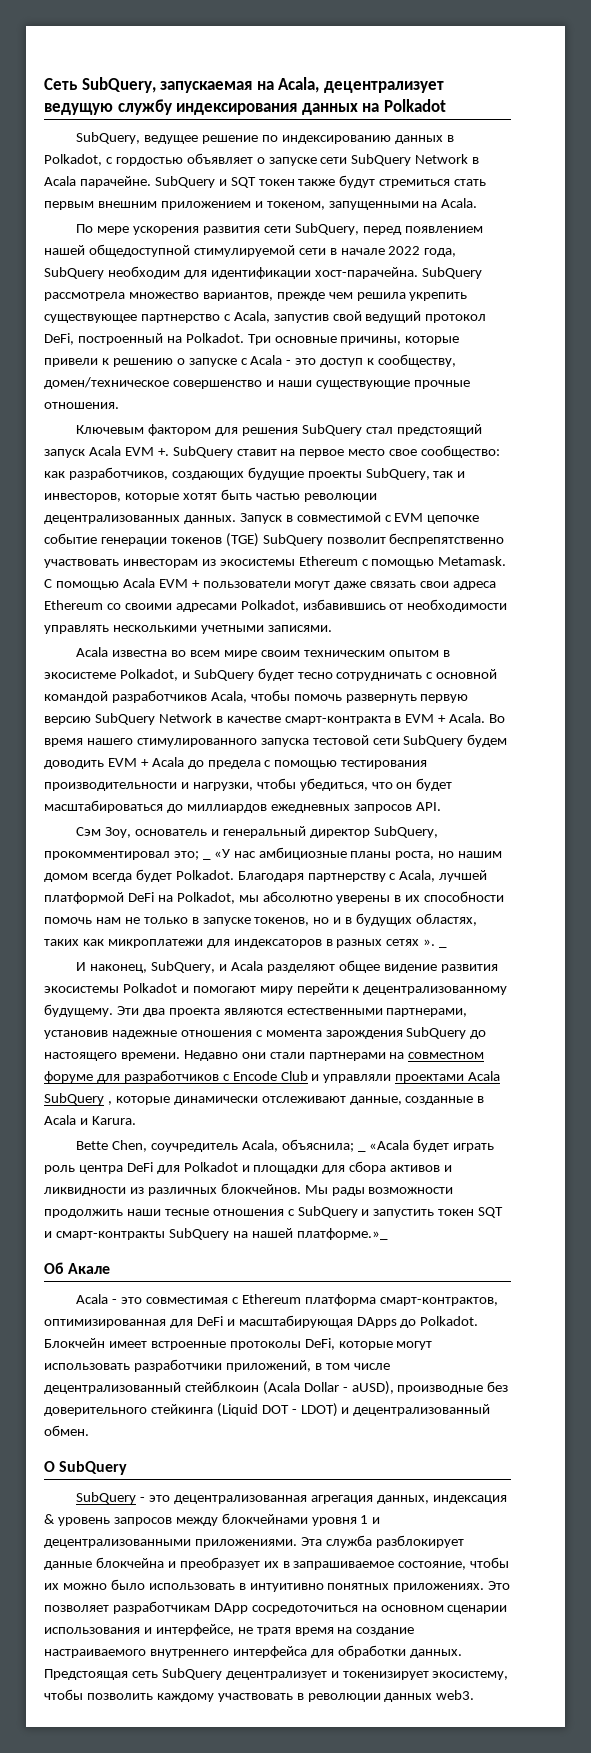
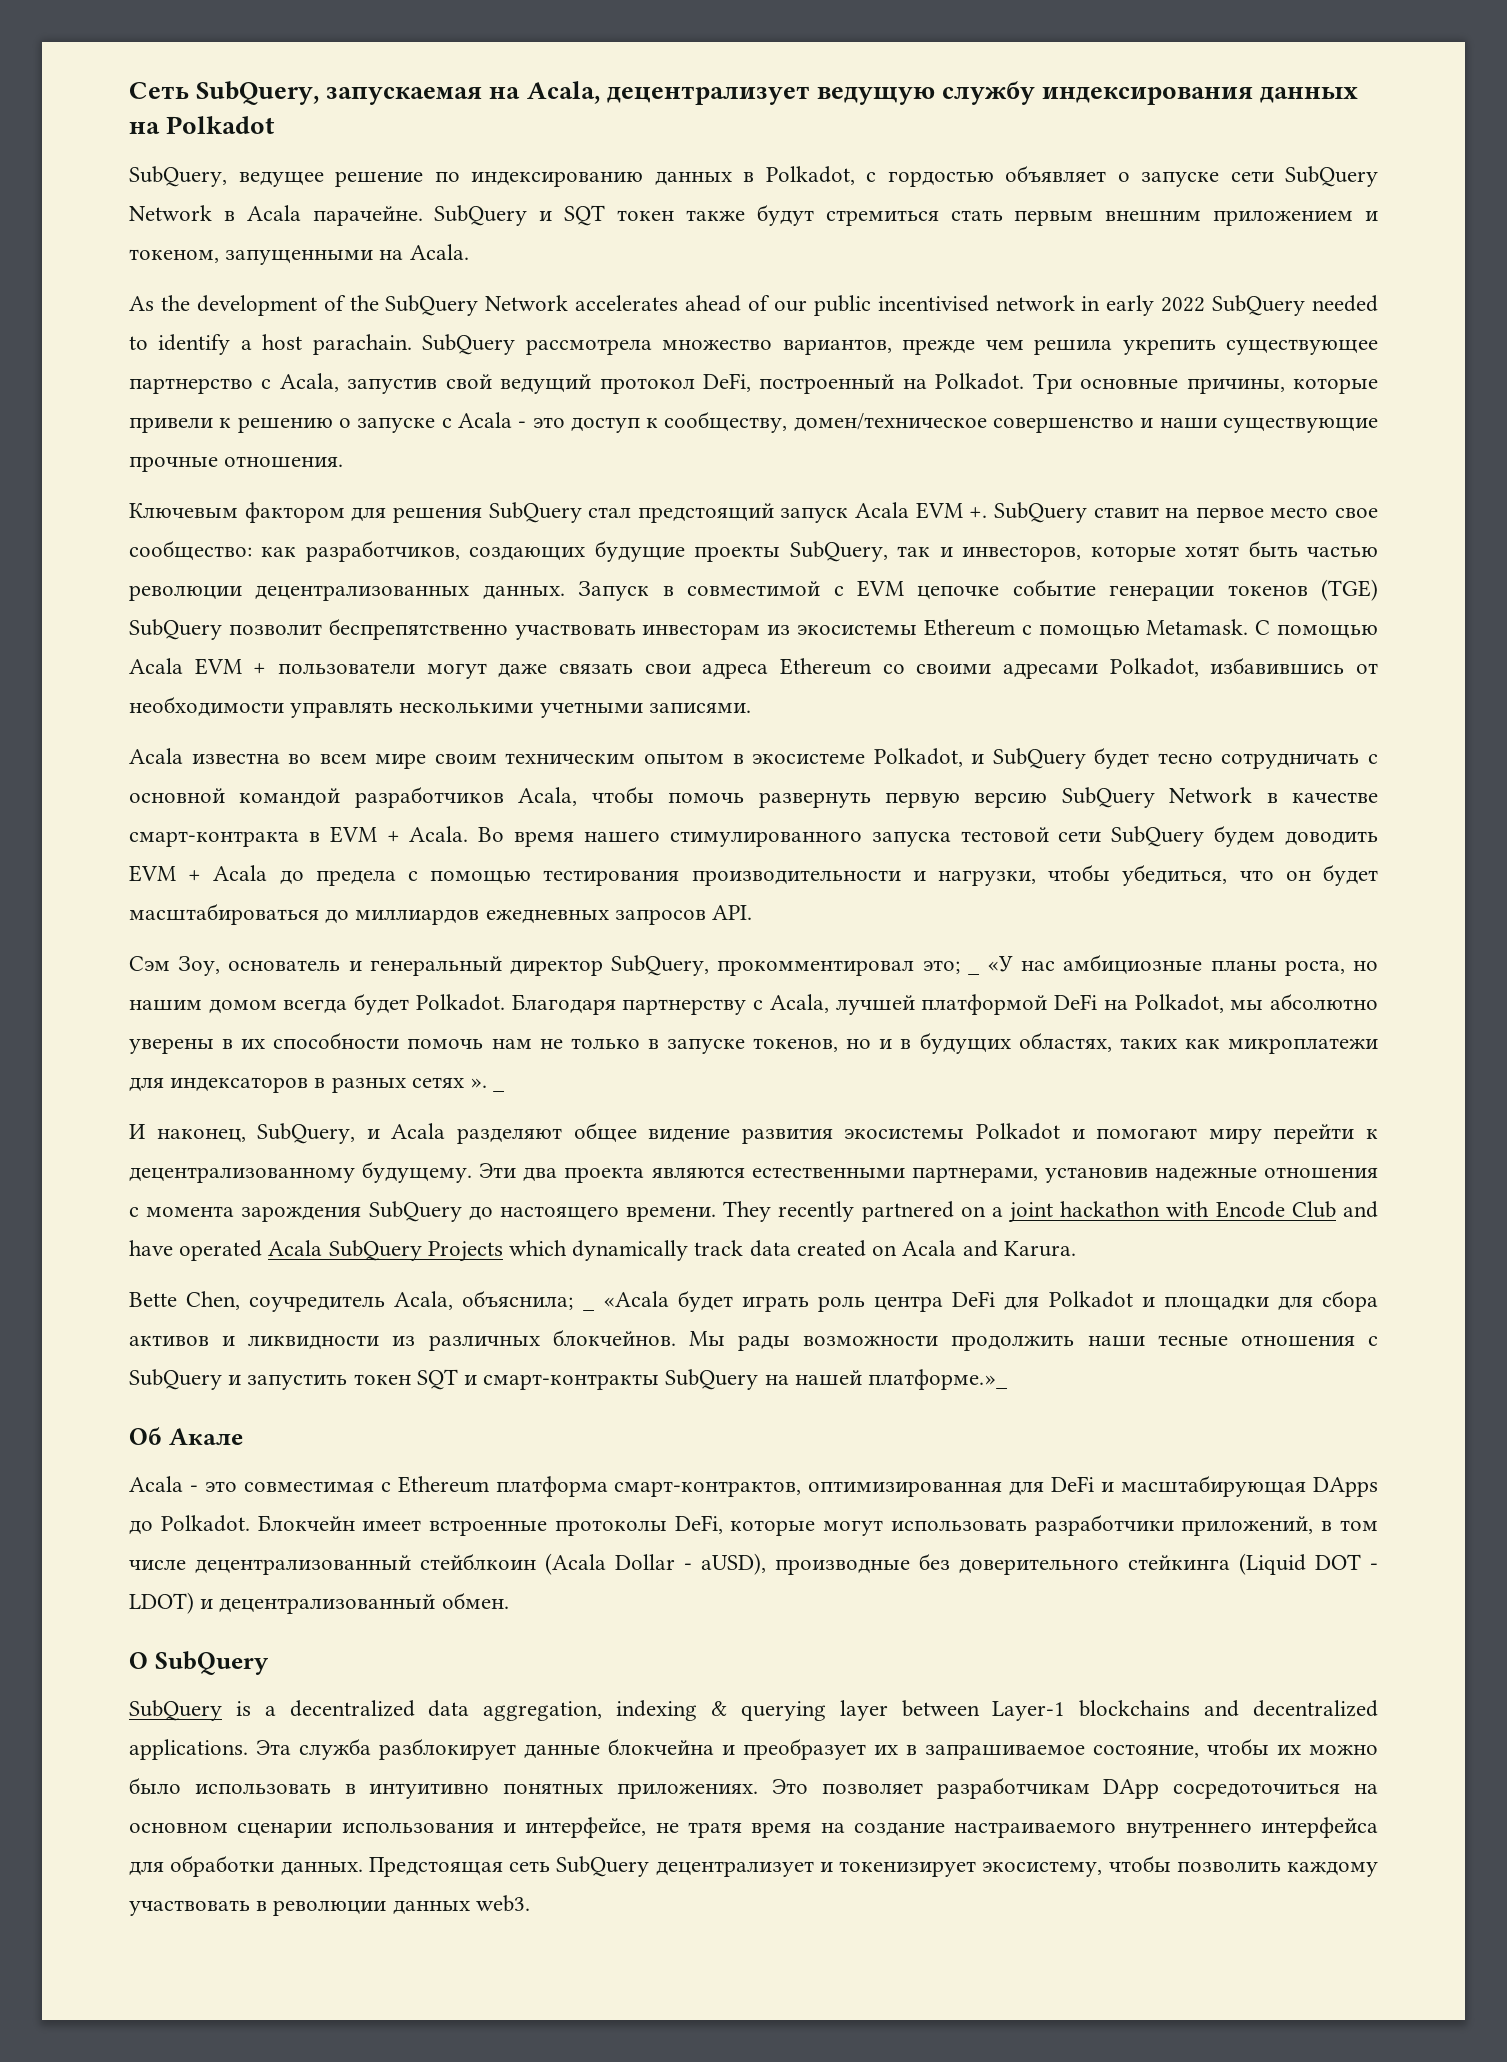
[76,223,483,235] [44,244,457,257] [44,266,418,279] По мере ускорения развития сети SubQuery, перед появлением нашей общедоступной cтимулируемой сети в начале 2022 года, SubQuery необходим для идентификации хост-парачейна. -> [129,295,1379,316] [129,334,412,355] As the development of the SubQuery Network accelerates ahead of our public incentivised network in early 2022 SubQuery needed to identify a host parachain.
[183,1050,485,1061] [44,1070,501,1083] [44,1093,485,1105] [44,1115,88,1125] Недавно они стали партнерами на совместном форуме для разработчиков с Encode Club и управляли проектами Acala SubQuery , которые динамически отслеживают данные, созданные в Acala и -> [723,1201,1378,1223] [129,1240,998,1262] They recently partnered on a joint hackathon with Encode Club and have operated Acala SubQuery Projects which dynamically track data created on Acala and
[140,1495,507,1504] [44,1513,381,1526] [44,1539,297,1548] - это децентрализованная агрегация данных, индексация & уровень запросов между блокчейнами уровня 1 и децентрализованными приложениями. -> [235,1700,1379,1721] [129,1739,248,1760] is a decentralized data aggregation, indexing & querying layer between Layer-1 blockchains and decentralized applications.

